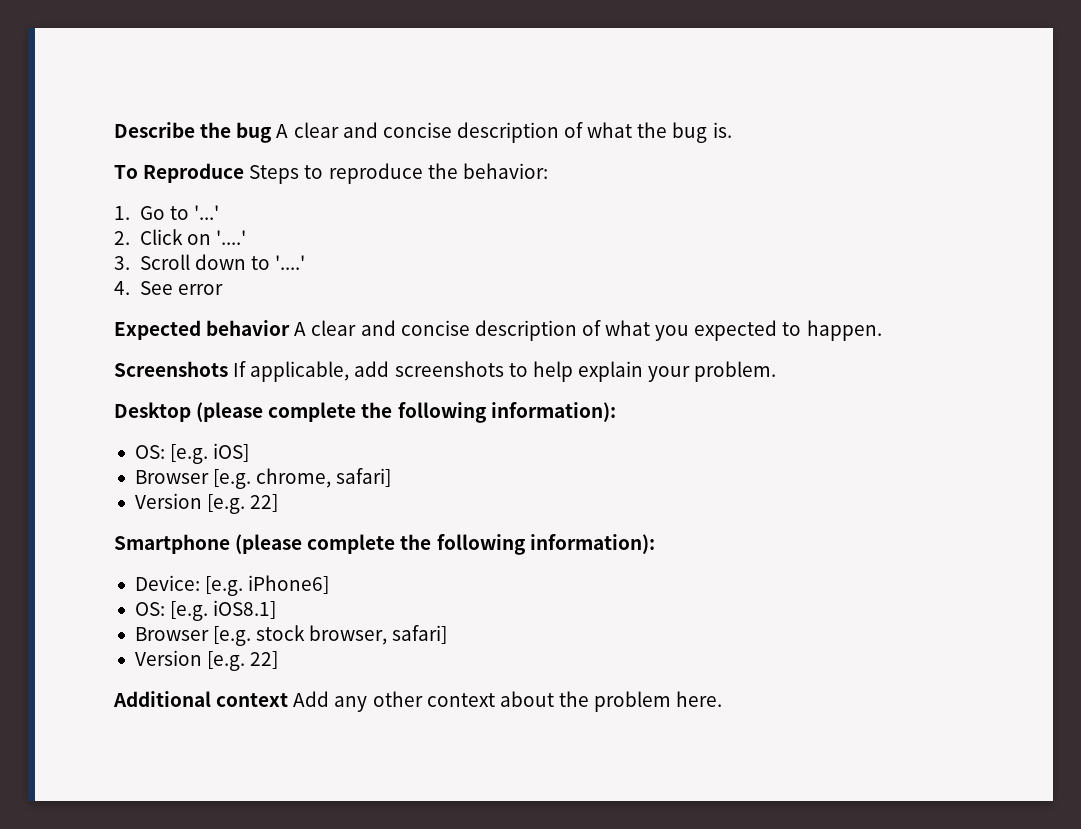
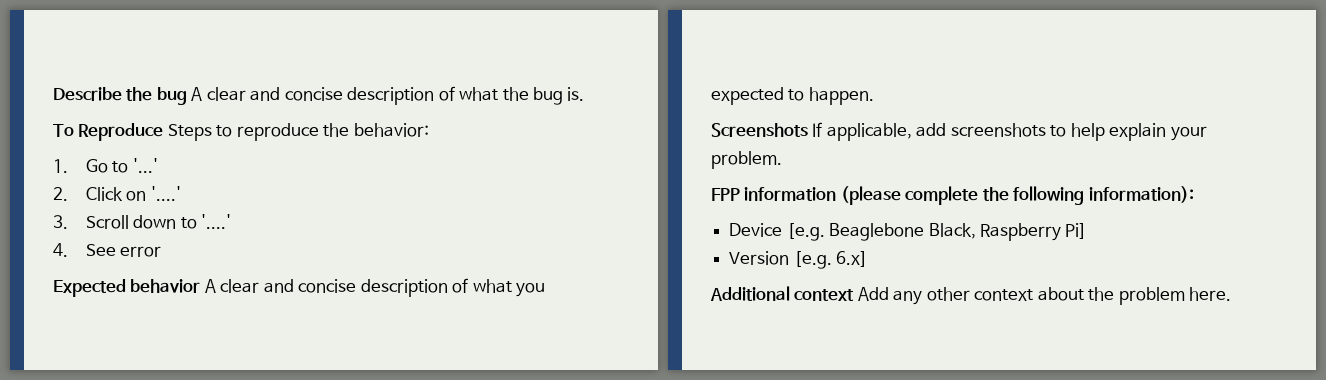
[114,402,616,423] [134,443,250,464] [134,468,392,489] [134,493,279,514] [114,534,655,555] [134,575,330,596] [134,600,277,621] [134,625,448,646] [134,650,279,671] Desktop (please complete the following information): // OS: [e.g. iOS] // Browser [e.g. chrome, safari] // Version [e.g. 22] // Smartphone (please complete the following information): // Device: [e.g. iPhone6] // OS: [e.g. iOS8.1] // Browser [e.g. stock browser, safari] // Version [e.g. 22] -> [711,186,1194,205] [729,223,1088,241] [729,251,869,269] FPP information (please complete the following information): // Device [e.g. Beaglebone Black, Raspberry Pi] // Version [e.g. 6.x]

